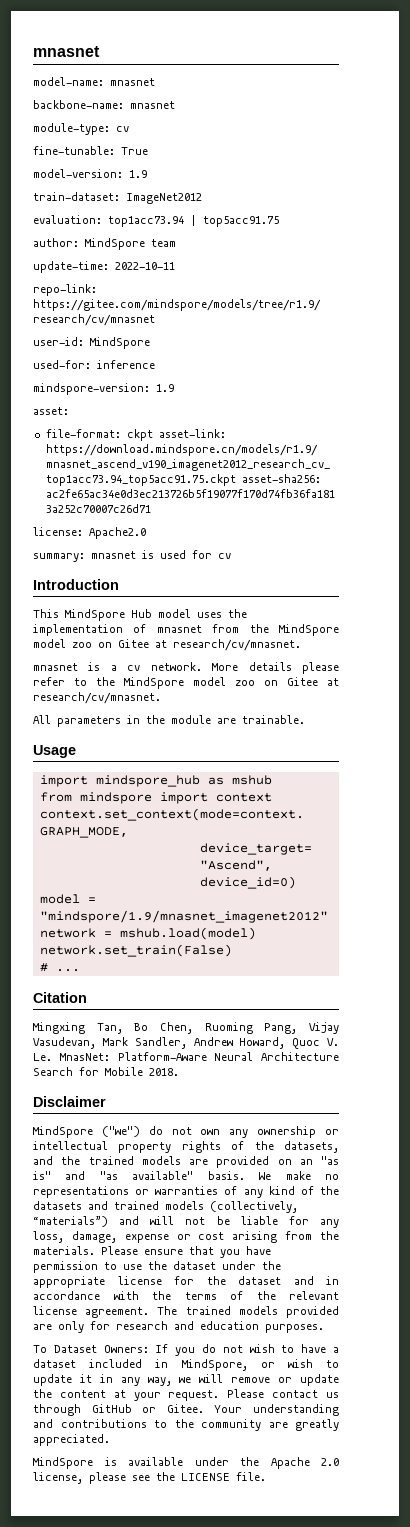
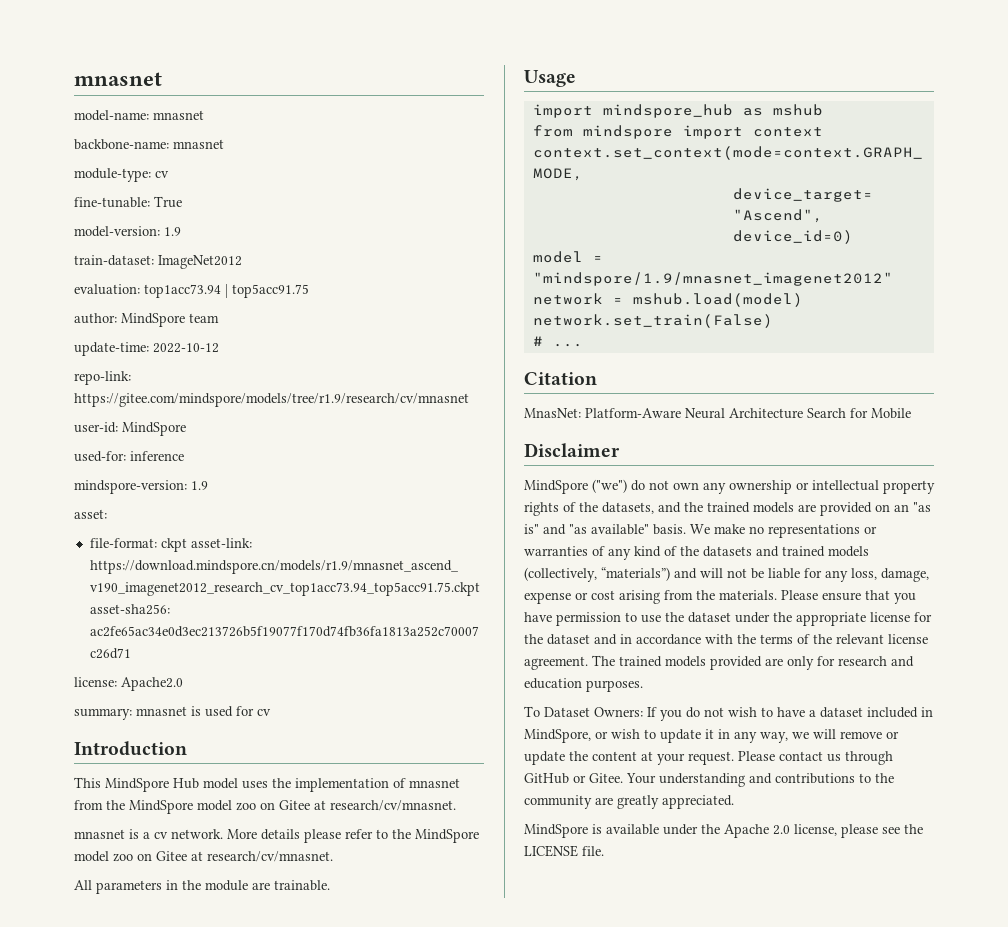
[115,262,175,270] 2022-10-11 -> [153,343,219,353] 2022-10-12
[33,1022,339,1034] [33,1037,339,1049] [33,1053,52,1061] Mingxing Tan, Bo Chen, Ruoming Pang, Vijay Vasudevan, Mark Sandler, Andrew Howard, Quoc V. Le. -> (597, 378) none
[149,1068,179,1076] 2018. -> (911, 413) none

